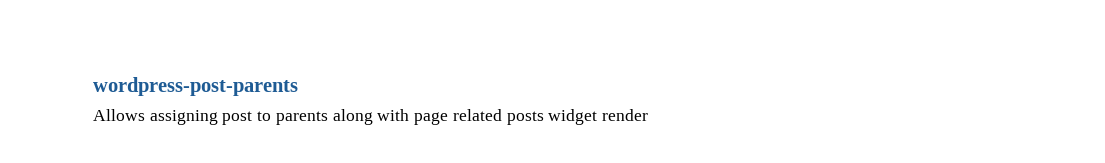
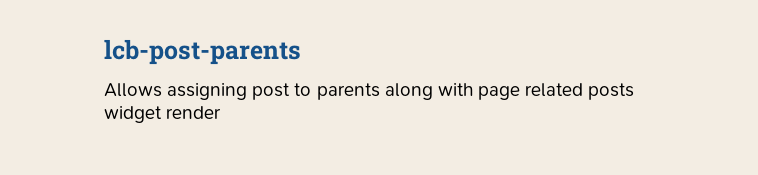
[93,77,298,96] wordpress-post-parents -> [104,39,301,65] lcb-post-parents

